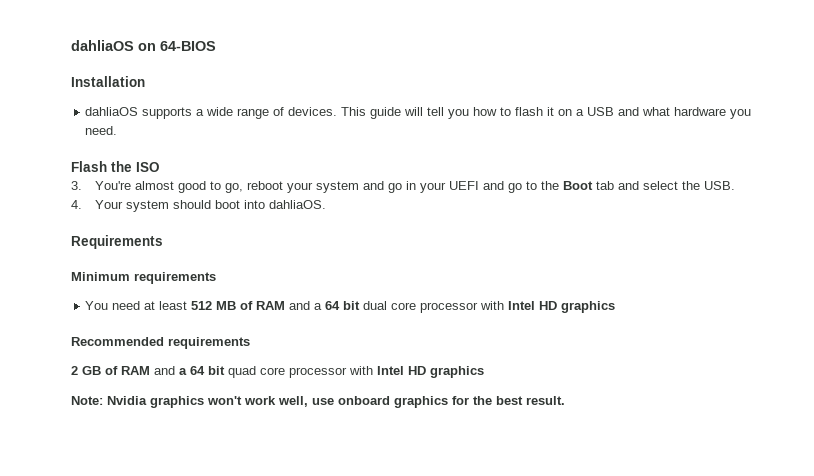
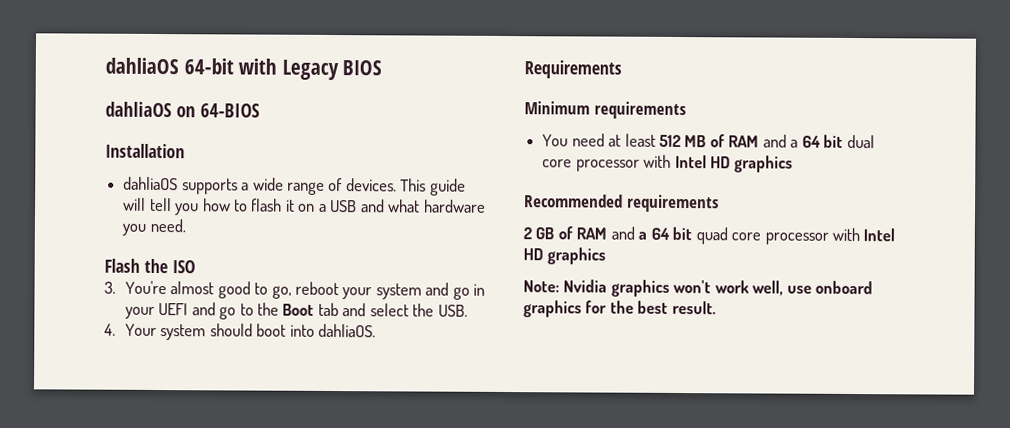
[71,40,134,51] dahliaOS -> [105,57,383,81] [105,101,172,118] dahliaOS 64-bit with Legacy BIOS // dahliaOS

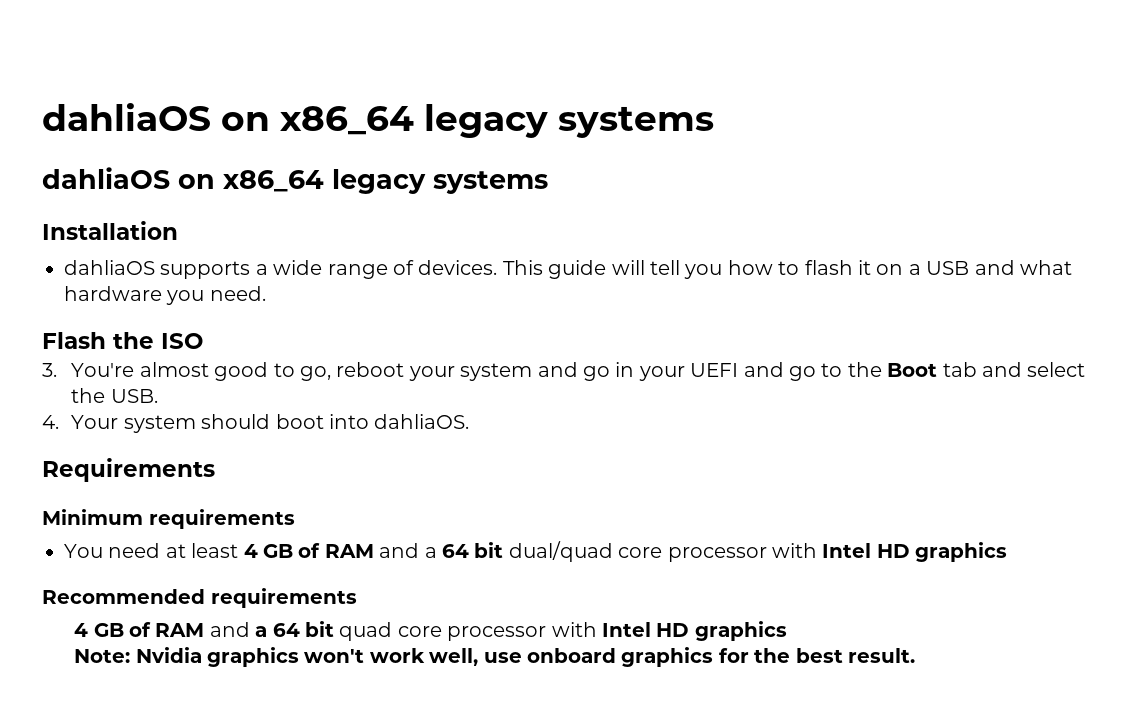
[105,57,383,81] [105,101,260,118] dahliaOS 64-bit with Legacy BIOS // dahliaOS on 64-BIOS -> [42,103,714,138] [42,167,548,194] dahliaOS on x86_64 legacy systems // dahliaOS on x86_64 legacy systems
[658,134,875,149] 512 MB of RAM and a 64 bit dual -> [243,541,613,562] 4 GB of RAM and a 64 bit dual/quad
[523,227,532,240] 2 -> [74,623,89,637] 4

